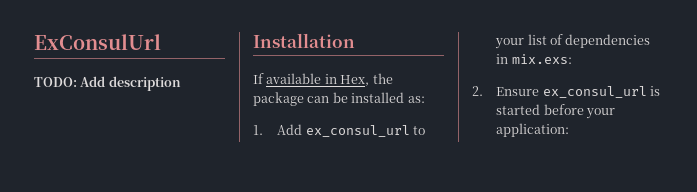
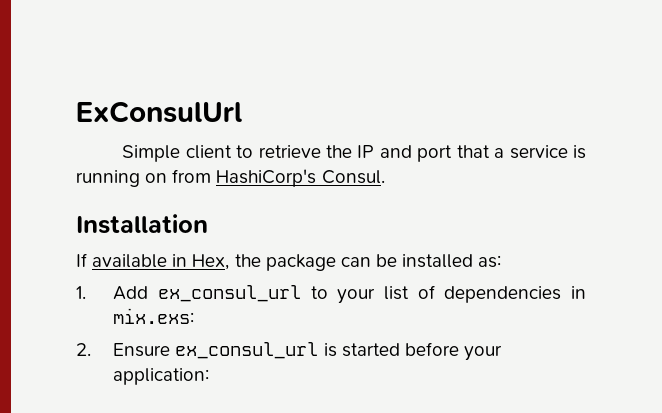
[34,76,181,91] TODO: Add description -> [122,145,587,162] [76,169,385,187] Simple client to retrieve the IP and port that a service is running on from HashiCorp's Consul.

